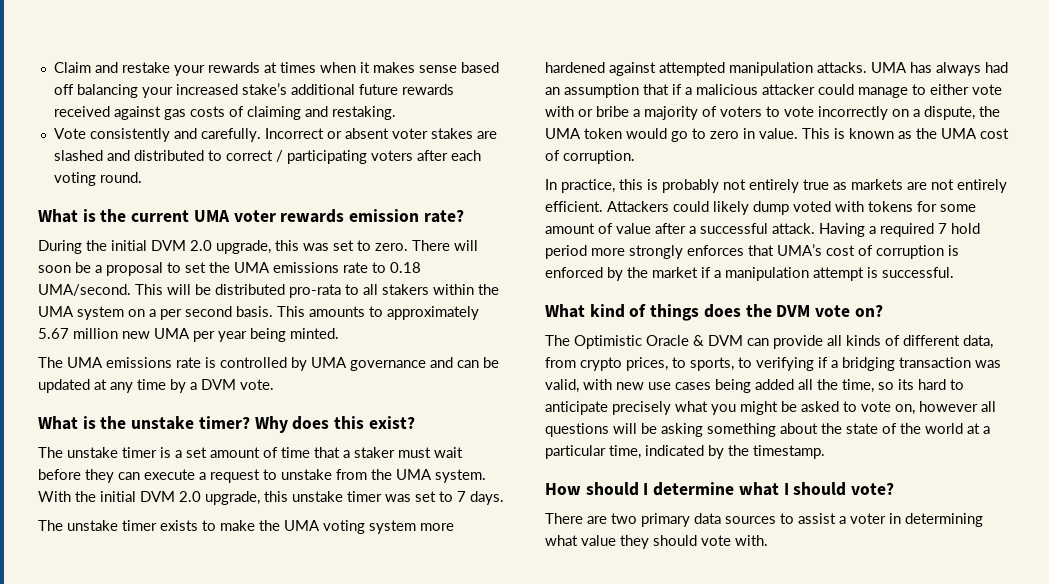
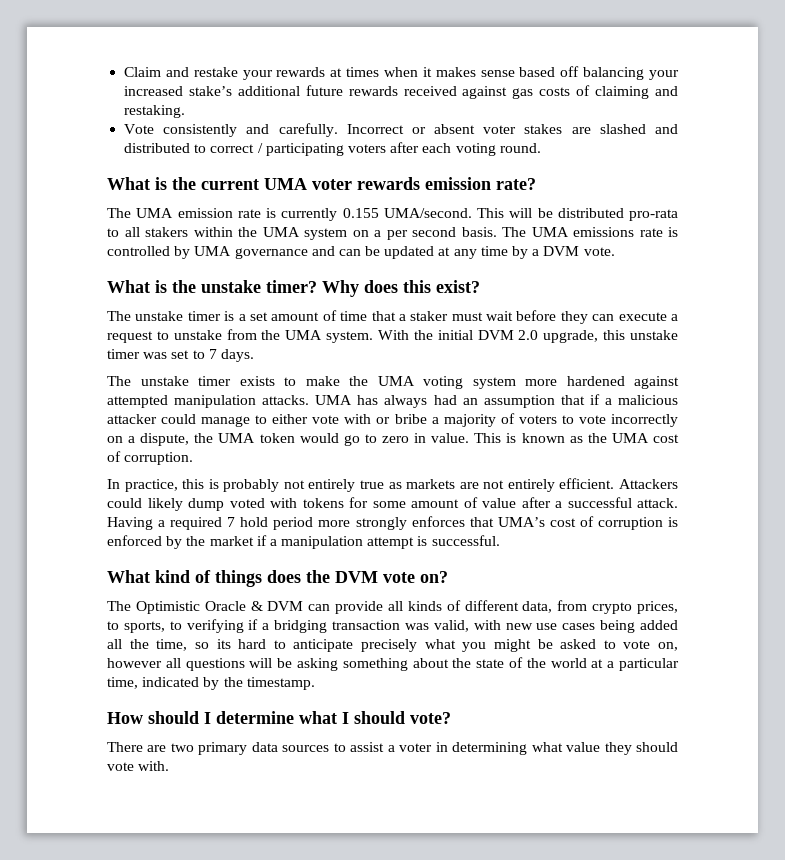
[38,240,478,254] [38,262,421,276] During the initial DVM 2.0 upgrade, this was set to zero. There will soon be a proposal to set the UMA emissions rate to 0.18 -> [107,208,379,221] The UMA emission rate is currently 0.155
[277,306,479,320] [38,328,339,342] This amounts to approximately 5.67 million new UMA per year being minted. // -> (497, 232) none

